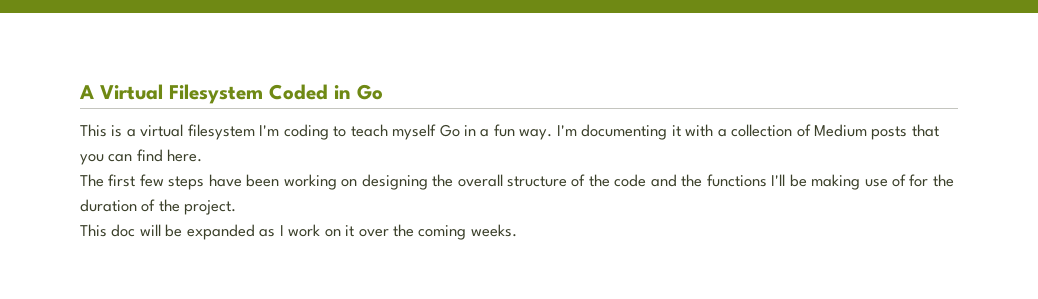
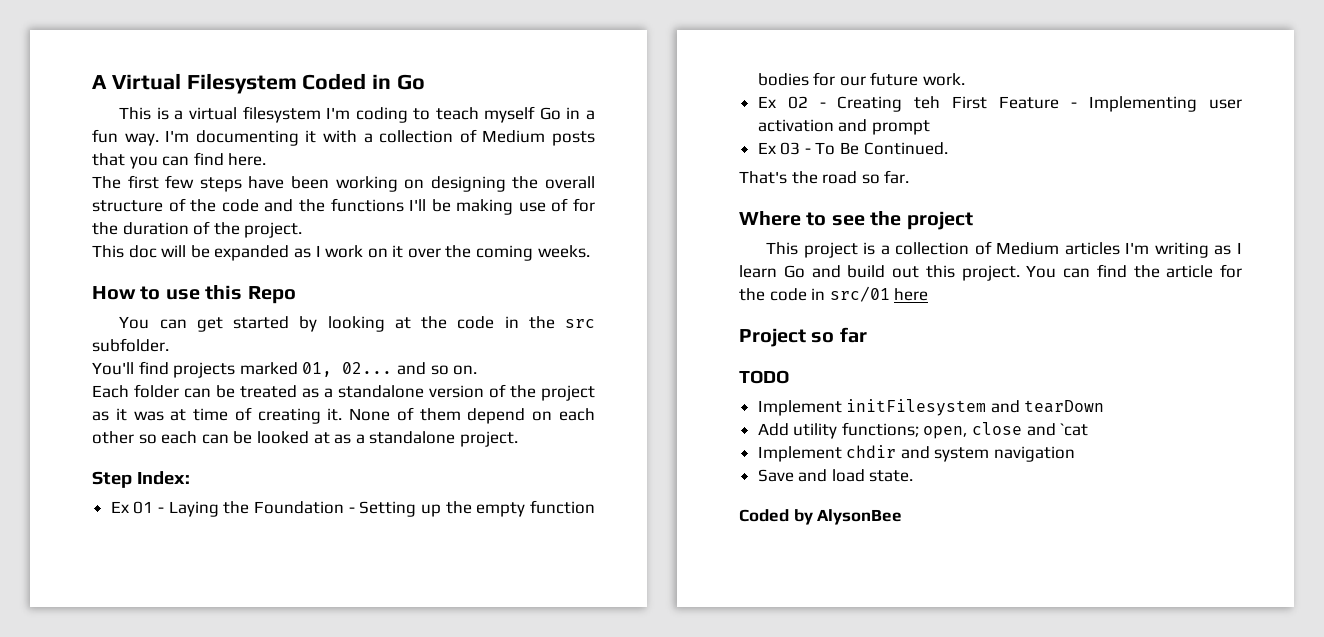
(517, 230) none -> [92,285,296,304] [119,316,595,332] [92,338,169,352] [92,361,478,378] [92,384,595,401] [92,407,595,424] [92,431,518,447] [92,471,190,488] [110,500,596,517] [757,72,966,86] [757,96,1242,112] [757,119,930,135] [757,142,948,155] [739,170,910,184] [739,211,973,230] [766,241,1242,258] [739,264,1242,281] [739,286,929,302] [739,327,867,347] [739,370,789,384] [757,399,1105,416] [757,422,1089,439] [757,445,1076,462] [757,469,914,482] [739,509,903,525] // How to use this Repo // You can get started by looking at the code in the src subfolder. // You'll find projects marked 01, 02... and so on. // Each folder can be treated as a standalone version of the project as it was at time of creating it. None of them depend on each other so each can be looked at as a standalone project. // Step Index: // Ex 01 - Laying the Foundation - Setting up the empty function bodies for our future work. // Ex 02 - Creating teh First Feature - Implementing user activation and prompt // Ex 03 - To Be Continued. // That's the road so far. // Where to see the project // This project is a collection of Medium articles I'm writing as I learn Go and build out this project. You can find the article for the code in src/01 here // Project so far // TODO // Implement initFilesystem and tearDown // Add utility functions; open, close and `cat // Implement chdir and system navigation // Save and load state. // Coded by AlysonBee

